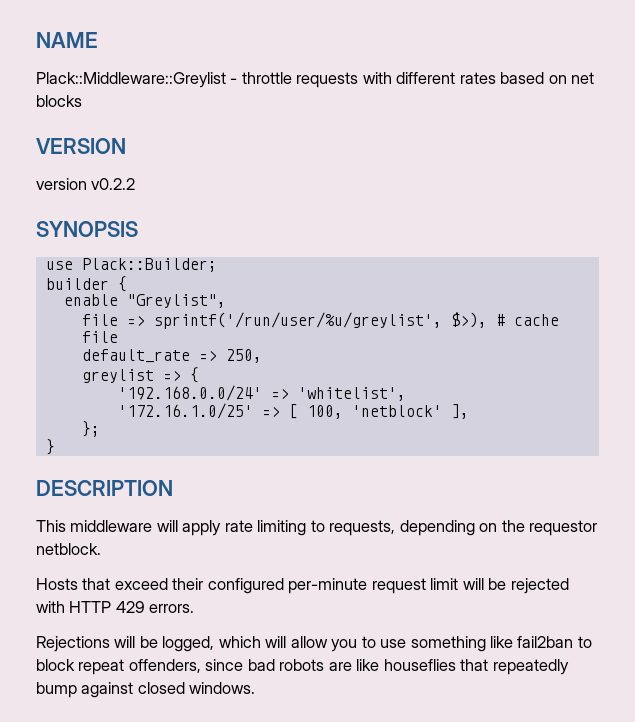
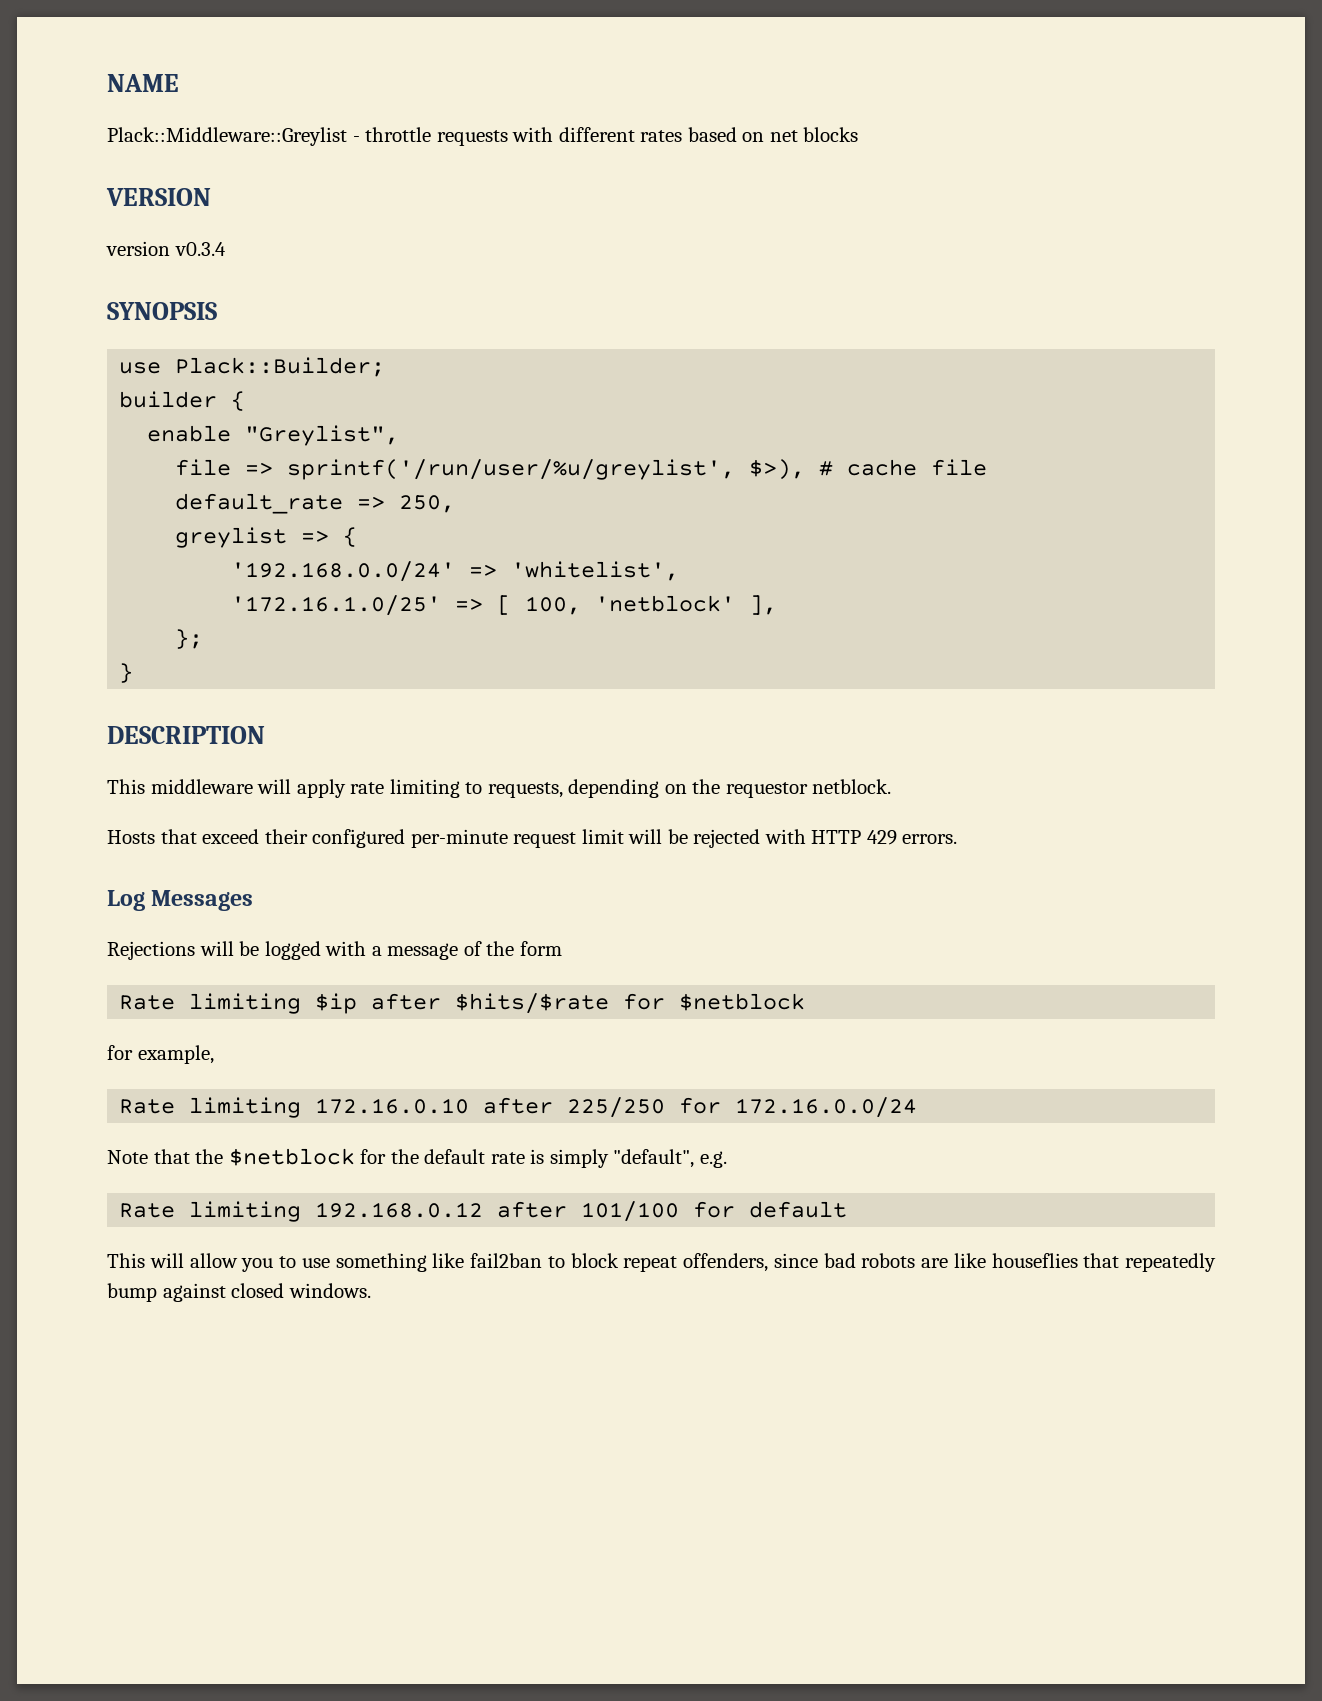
[91,178,136,190] v0.2.2 -> [174,242,226,256] v0.3.4
(195, 608) none -> [107,890,254,911] // Log Messages
[162,636,261,652] logged, which -> [264,941,562,960] [119,993,806,1014] [107,1045,214,1064] [119,1097,918,1118] [107,1148,727,1168] [119,1201,848,1222] [107,1253,145,1268] logged with a message of the form // Rate limiting $ip after $hits/$rate for $netblock // for example, // Rate limiting 172.16.0.10 after 225/250 for 172.16.0.0/24 // Note that the $netblock for the default rate is simply "default", e.g. // Rate limiting 192.168.0.12 after 101/100 for default // This

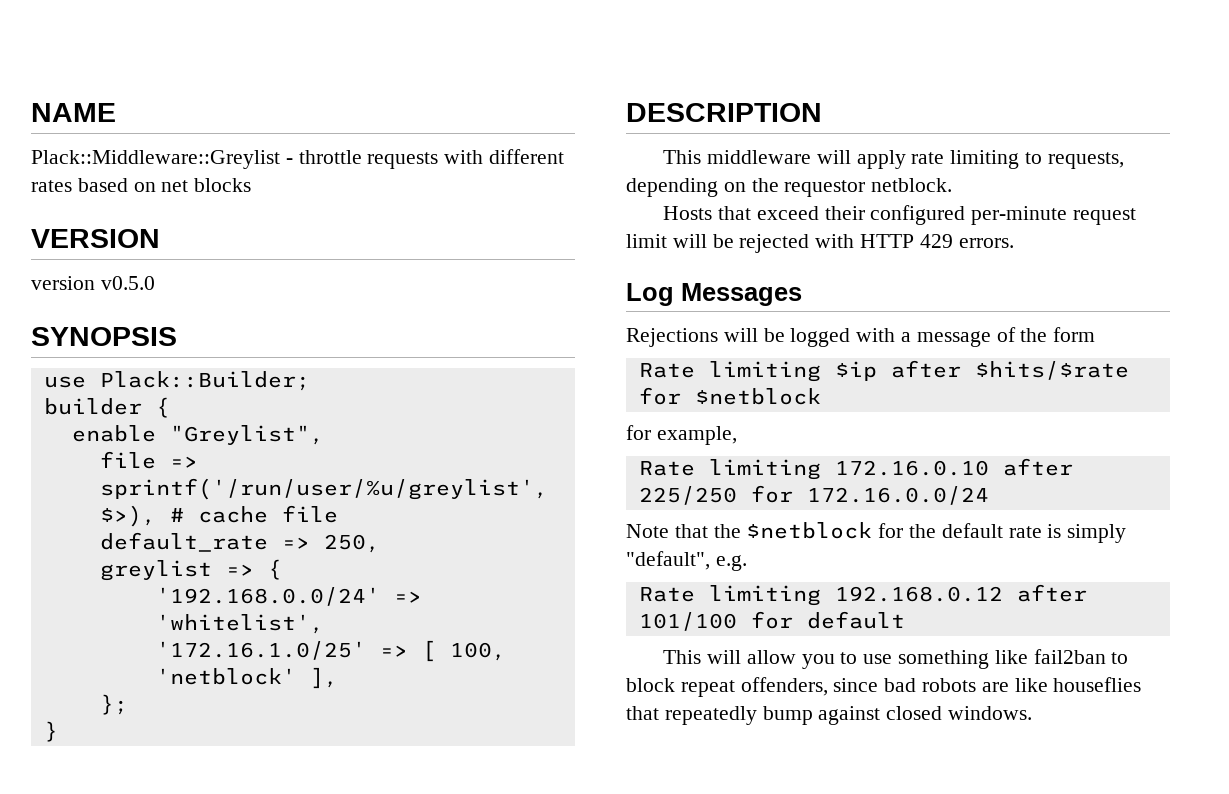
[174,242,226,256] v0.3.4 -> [100,276,155,290] v0.5.0

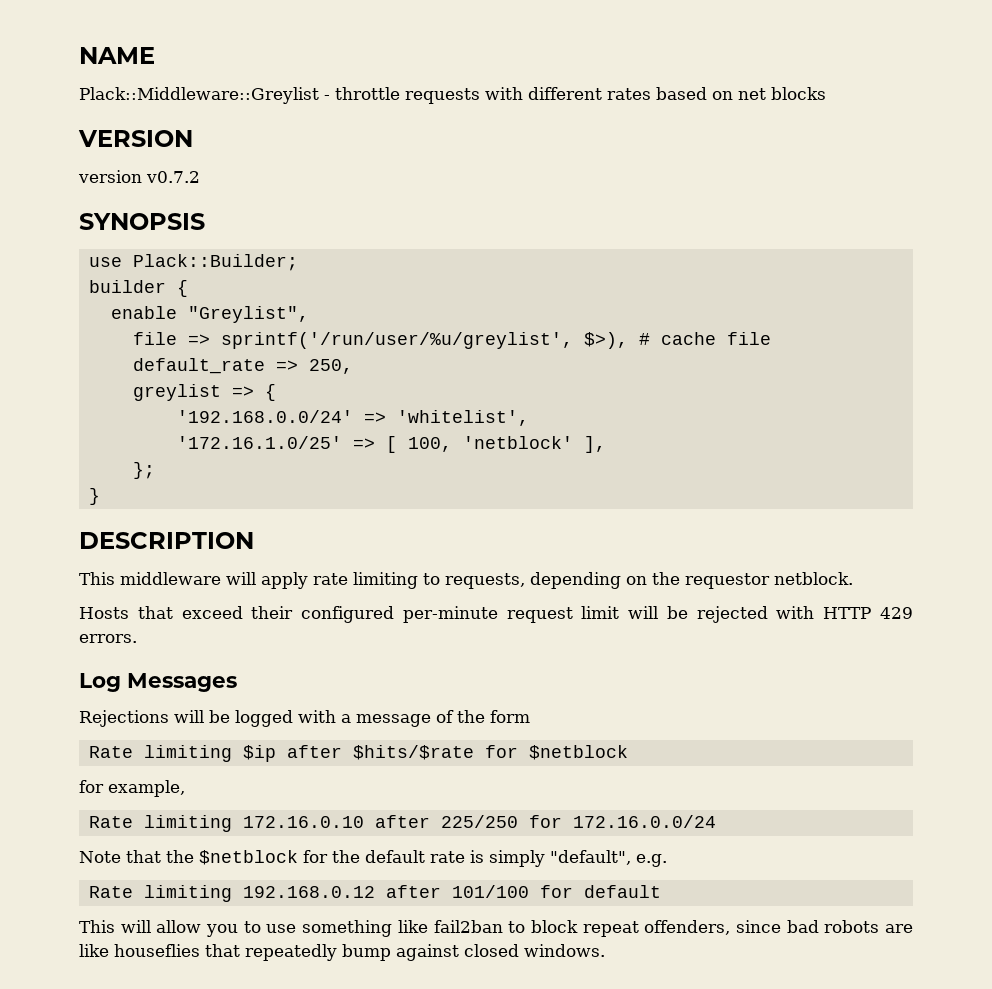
[100,276,155,290] v0.5.0 -> [146,171,200,183] v0.7.2

